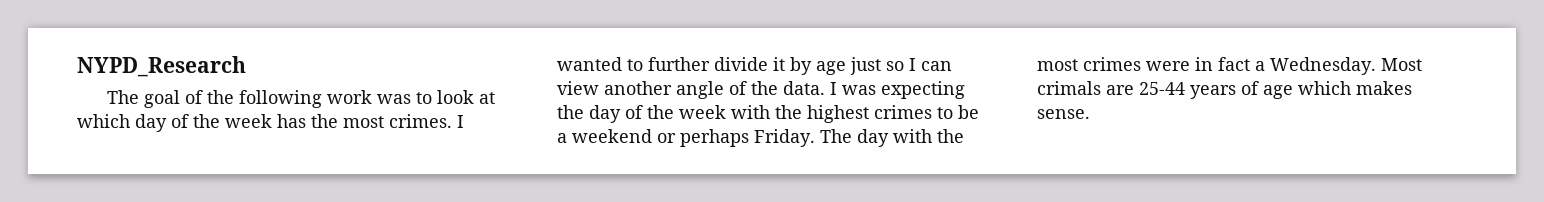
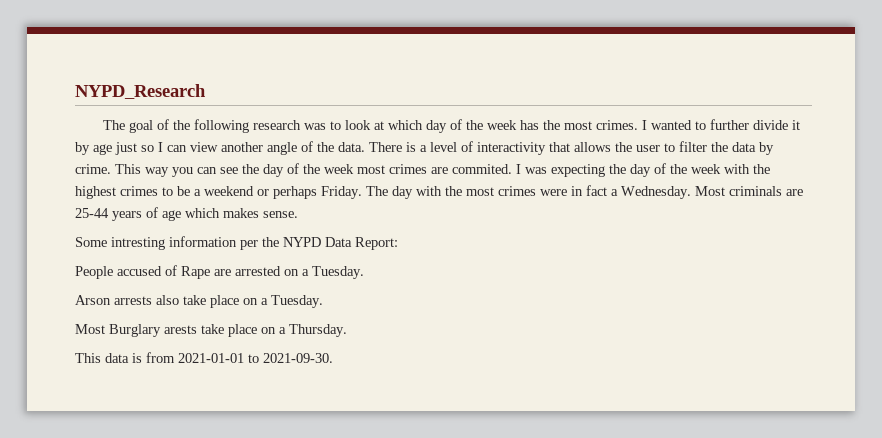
[327,90,373,104] work -> [253,120,302,130] research
(825, 88) none -> [369,141,774,155] [75,163,512,177] There is a level of interactivity that allows the user to filter the data by crime. This way you can see the day of the week most crimes are commited.
[1037,81,1101,95] crimals -> [729,186,782,196] criminals
(1090, 114) none -> [75,236,398,250] [75,265,364,279] [75,295,323,308] [75,324,347,337] [75,352,333,363] // Some intresting information per the NYPD Data Report: // People accused of Rape are arrested on a Tuesday. // Arson arrests also take place on a Tuesday. // Most Burglary arests take place on a Thursday. // This data is from 2021-01-01 to 2021-09-30.

